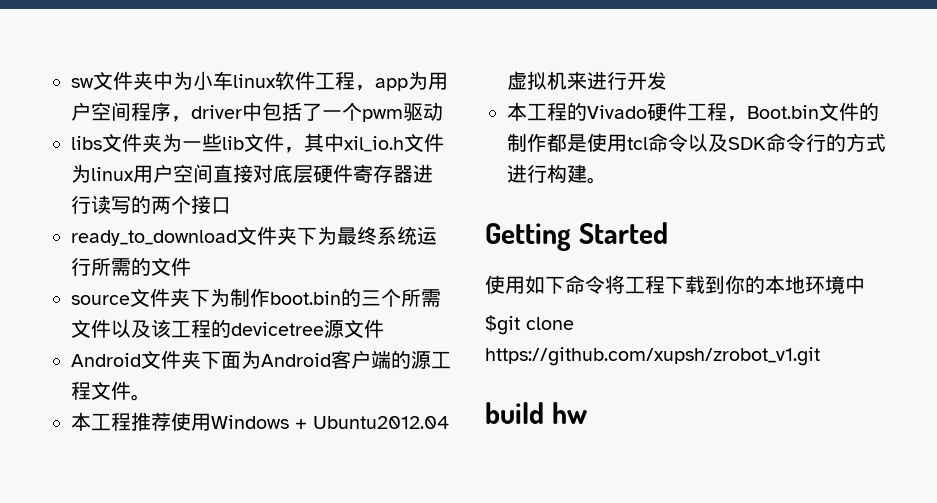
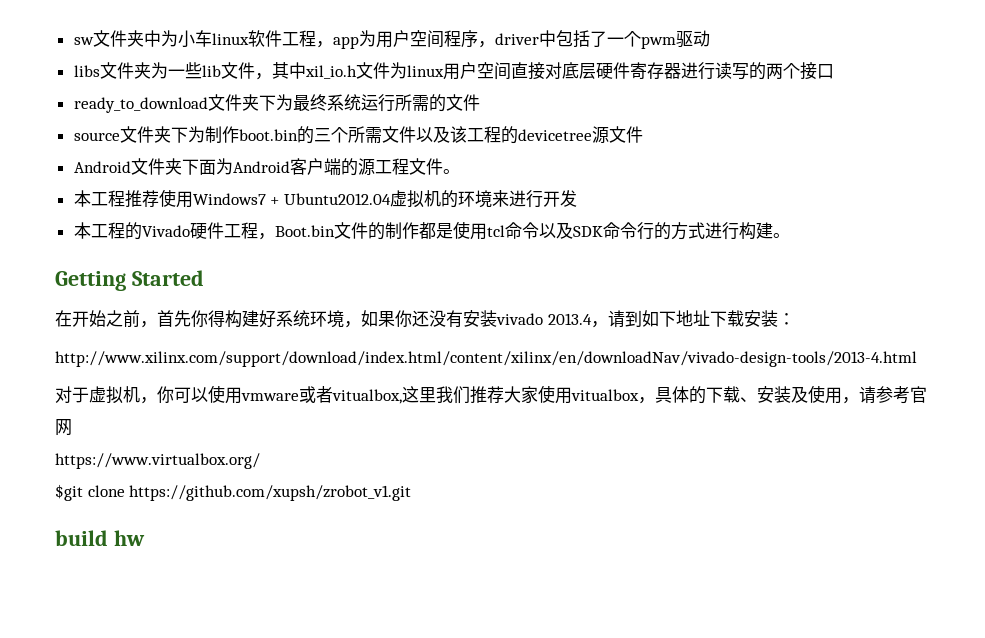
[211,415,289,429] Windows -> [192,193,266,205] Windows7
(567, 80) none -> [440,190,492,208] 的环境
[485,275,865,294] 使用如下命令将工程下载到你的本地环境中 -> [55,310,795,328] [55,351,917,367] [55,385,927,404] [55,419,72,436] [55,453,260,469] 在开始之前，首先你得构建好系统环境，如果你还没有安装vivado 2013.4，请到如下地址下载安装： // http://www.xilinx.com/support/download/index.html/content/xilinx/en/downloadNav/vivado-design-tools/2013-4.html // 对于虚拟机，你可以使用vmware或者vitualbox,这里我们推荐大家使用vitualbox，具体的下载、安装及使用，请参考官网 // https://www.virtualbox.org/

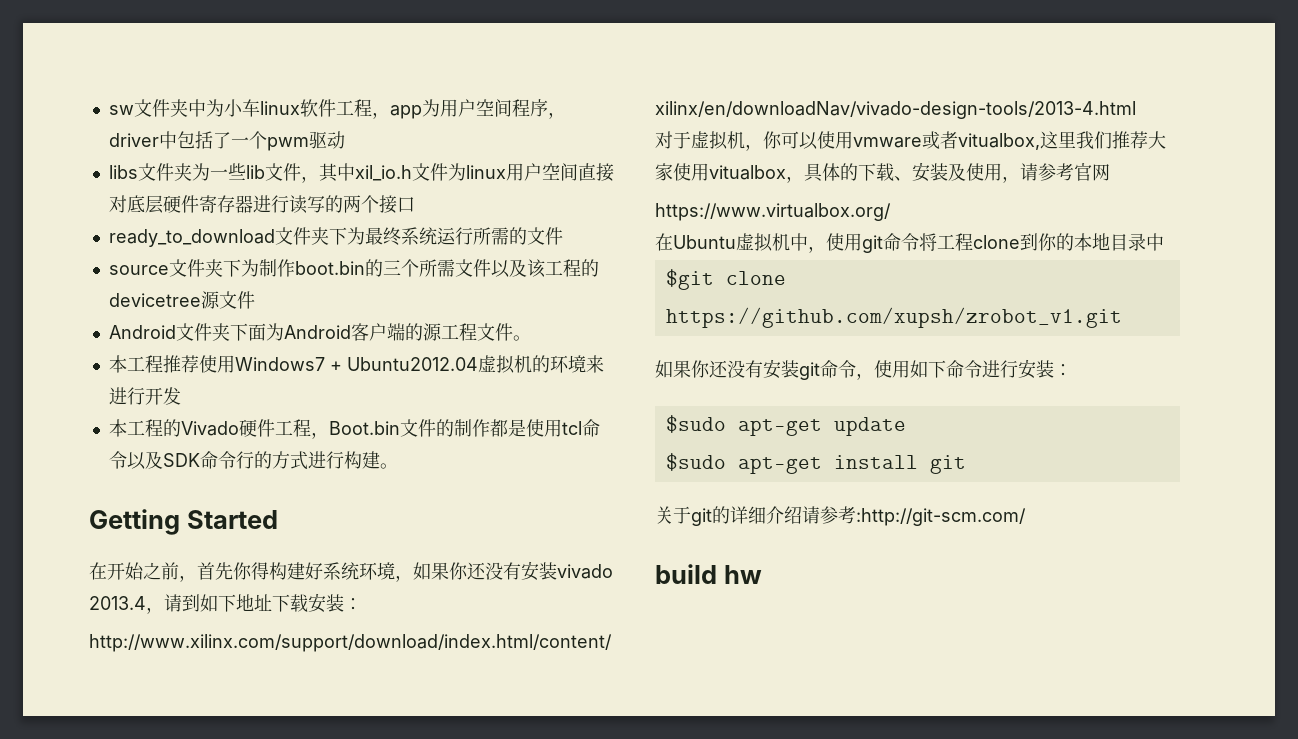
[55,484,412,501] $git clone https://github.com/xupsh/zrobot_v1.git -> [655,233,1164,253] [665,269,786,290] [665,307,1122,328] [655,359,1072,380] [665,415,906,436] [665,453,966,474] [655,506,1026,526] 在Ubuntu虚拟机中，使用git命令将工程clone到你的本地目录中 // $git clone https://github.com/xupsh/zrobot_v1.git // 如果你还没有安装git命令，使用如下命令进行安装： // $sudo apt-get update // $sudo apt-get install git // 关于git的详细介绍请参考:http://git-scm.com/

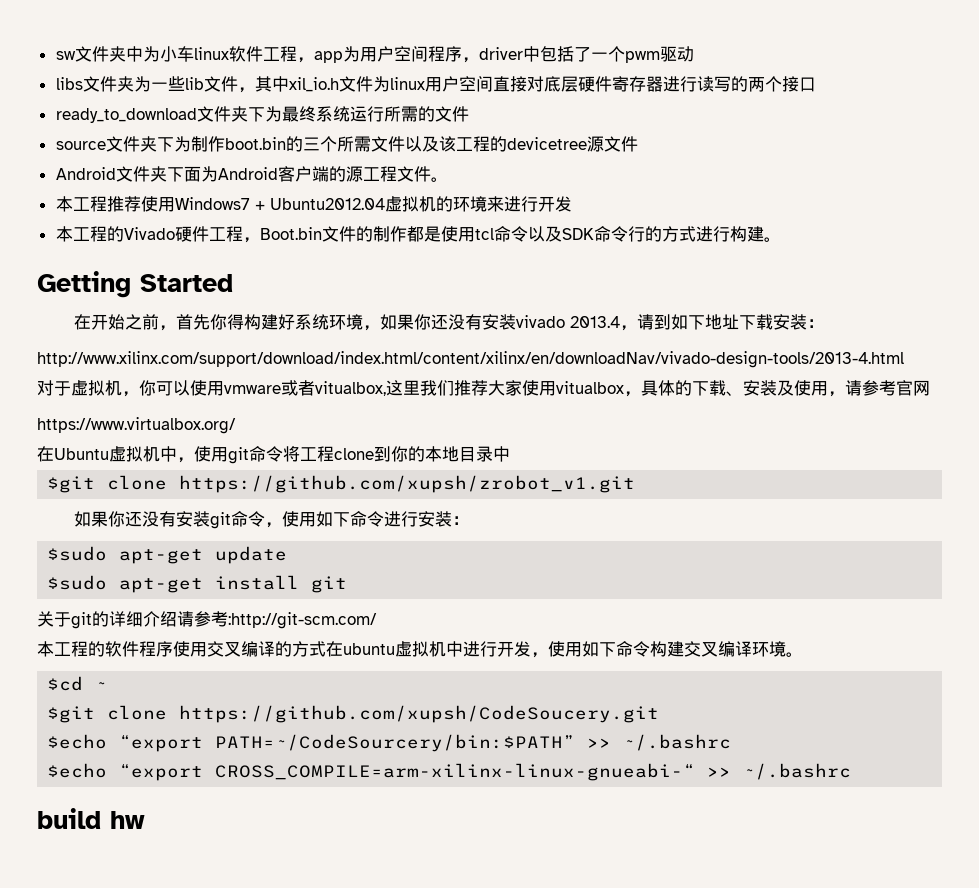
(1026, 517) none -> [37,641,803,658] [47,676,108,691] [47,705,660,723] [47,734,732,752] [47,763,852,781] // 本工程的软件程序使用交叉编译的方式在ubuntu虚拟机中进行开发，使用如下命令构建交叉编译环境。 // $cd ~ // $git clone https://github.com/xupsh/CodeSoucery.git // $echo “export PATH=~/CodeSourcery/bin:$PATH” >> ~/.bashrc // $echo “export CROSS_COMPILE=arm-xilinx-linux-gnueabi-“ >> ~/.bashrc

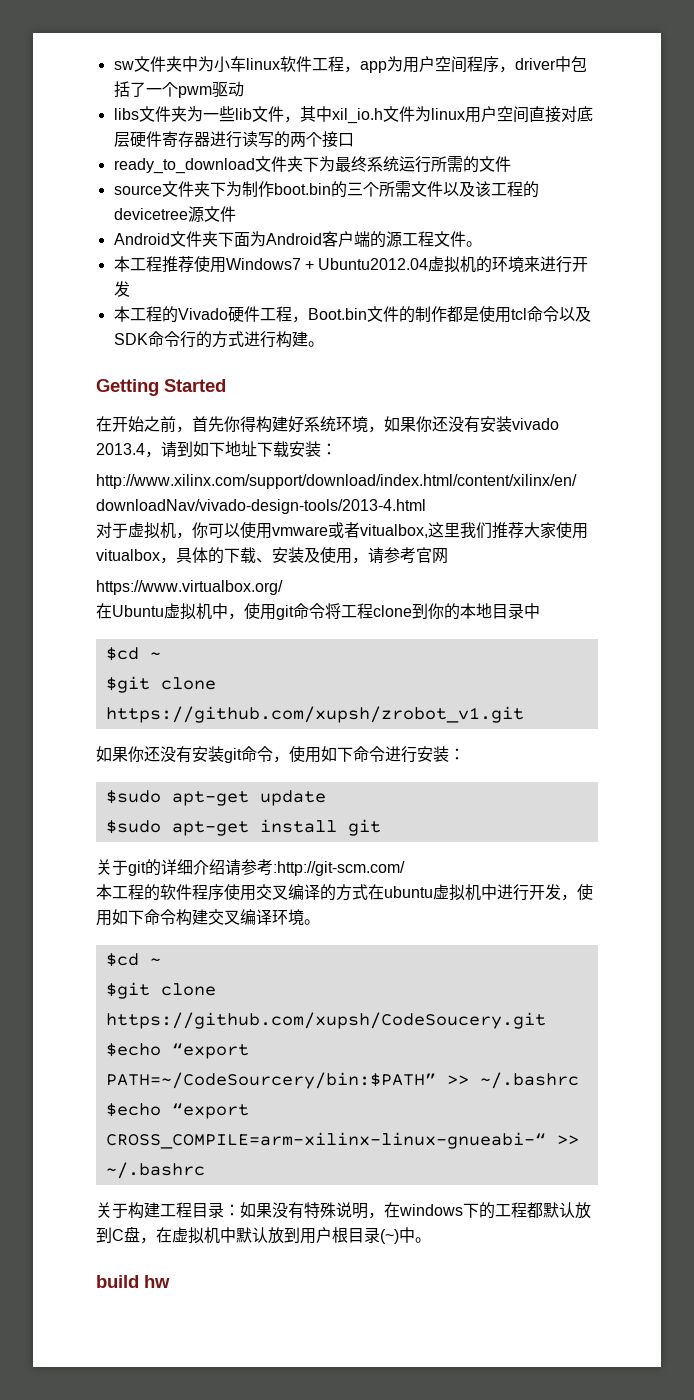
(510, 454) none -> [105,647,161,661] // $cd ~
(852, 771) none -> [96,1202,591,1219] [96,1226,431,1244] // 关于构建工程目录：如果没有特殊说明，在windows下的工程都默认放到C盘，在虚拟机中默认放到用户根目录(~)中。

